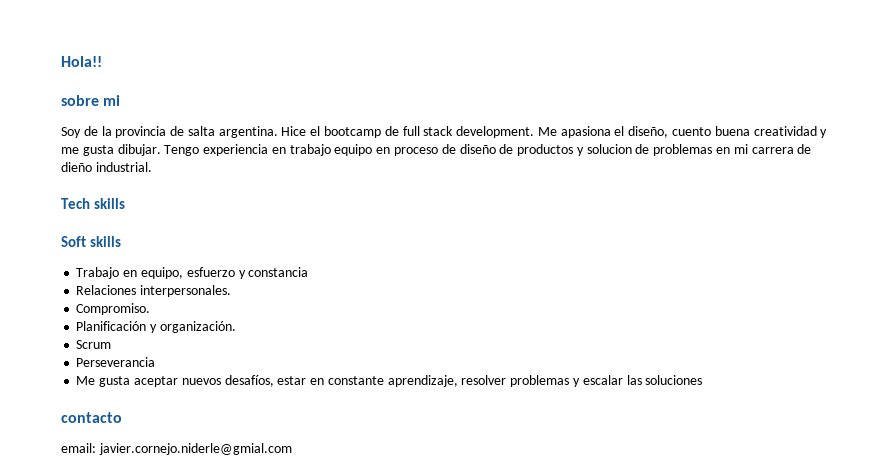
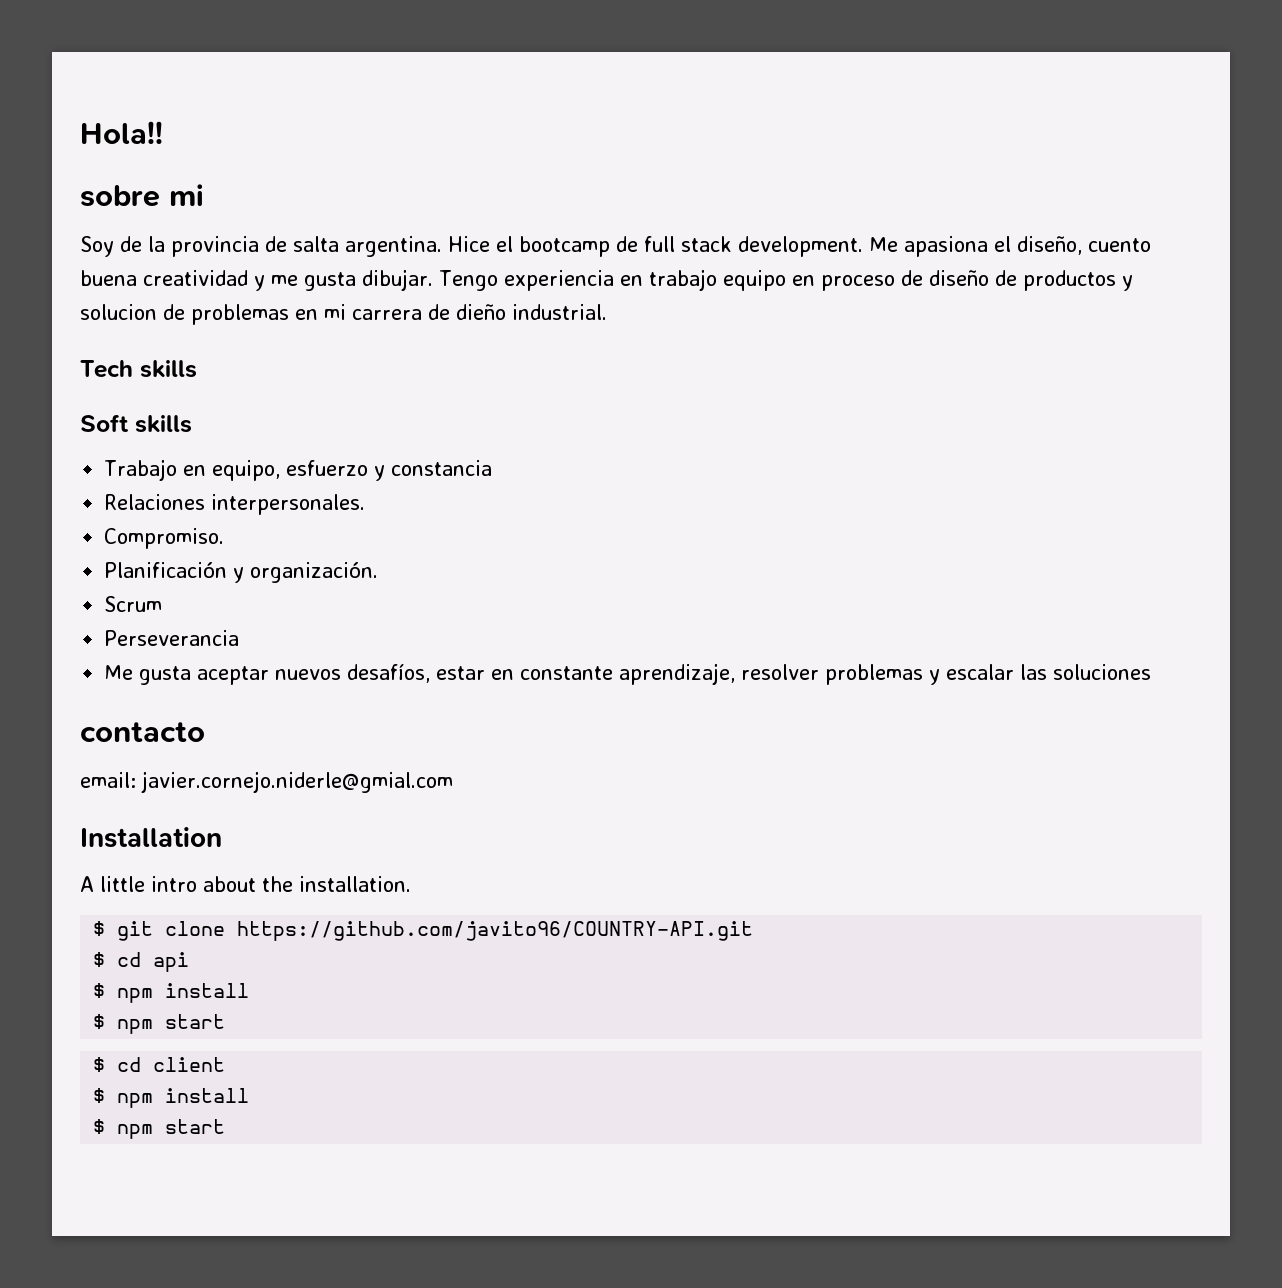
(292, 449) none -> [80,827,222,848] [80,876,411,892] [93,921,754,941] [93,952,190,972] [93,983,250,1003] [93,1014,226,1034] [93,1057,226,1072] [93,1088,250,1108] [93,1119,226,1139] // Installation // A little intro about the installation. // $ git clone https://github.com/javito96/COUNTRY-API.git // $ cd api // $ npm install // $ npm start // $ cd client // $ npm install // $ npm start

